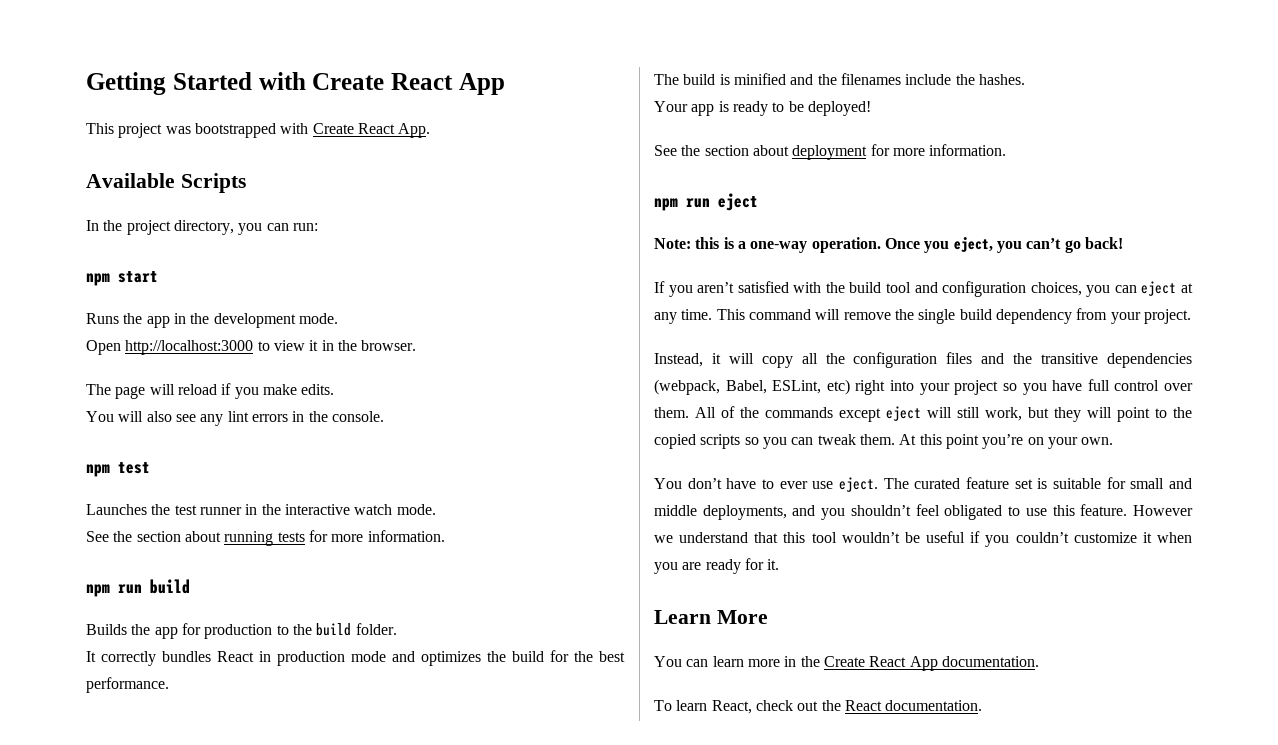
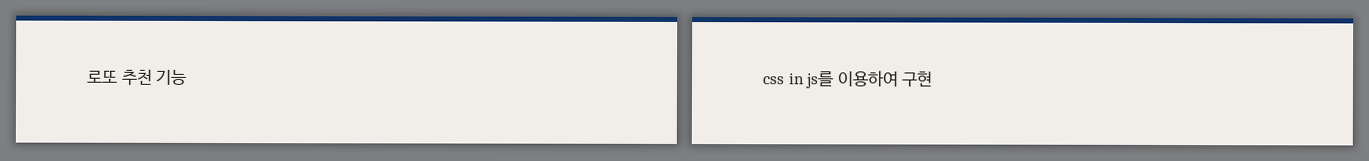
[86,72,505,95] [86,123,431,138] [86,173,246,193] [86,220,318,235] [86,271,158,286] [86,313,338,328] [86,340,417,355] [86,383,335,399] [86,411,384,426] [86,462,150,477] [86,504,436,515] [86,530,445,546] [86,579,190,597] [86,623,397,639] [86,650,625,666] [86,677,169,693] [654,73,1025,85] [654,101,871,116] [654,144,1007,160] [654,193,758,211] [654,237,1123,253] [654,281,1193,297] [654,308,1191,324] [654,352,1192,368] [654,379,1194,395] [654,406,1192,422] [654,434,1114,449] [654,477,1192,492] [654,504,1193,520] [654,531,1192,547] [654,558,780,574] [654,610,768,624] [654,656,1039,671] [654,700,983,714] Getting Started with Create React App // This project was bootstrapped with Create React App. // Available Scripts // In the project directory, you can run: // npm start // Runs the app in the development mode. // Open http://localhost:3000 to view it in the browser. // The page will reload if you make edits. // You will also see any lint errors in the console. // npm test // Launches the test runner in the interactive watch mode. // See the section about running tests for more information. // npm run build // Builds the app for production to the build folder. // It correctly bundles React in production mode and optimizes the build for the best performance. // The build is minified and the filenames include the hashes. // Your app is ready to be deployed! // See the section about deployment for more information. // npm run eject // Note: this is a one-way operation. Once you eject, you can’t go back! // If you aren’t satisfied with the build tool and configuration choices, you can eject at any time. This command will remove the single build dependency from your project. // Instead, it will copy all the configuration files and the transitive dependencies (webpack, Babel, ESLint, etc) right into your project so you have full control over them. All of the commands except eject will still work, but they will point to the copied scripts so you can tweak them. At this point you’re on your own. // You don’t have to ever use eject. The curated feature set is suitable for small and middle deployments, and you shouldn’t feel obligated to use this feature. However we understand that this tool wouldn’t be useful if you couldn’t customize it when you are ready for it. // Learn More // You can learn more in the Create React App documentation. // To learn React, check out the React documentation. -> [86,68,188,86] [762,70,934,89] 로또 추천 기능 // css in js를 이용하여 구현

